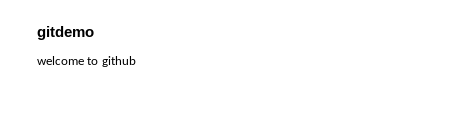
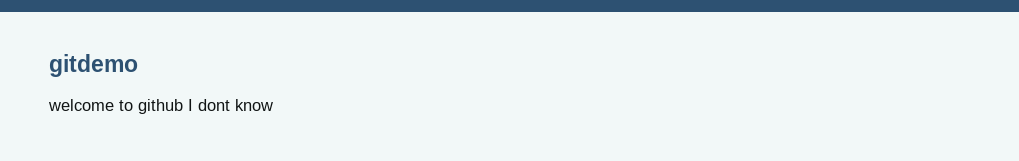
(136, 61) none -> [188,99,273,111] I dont know

